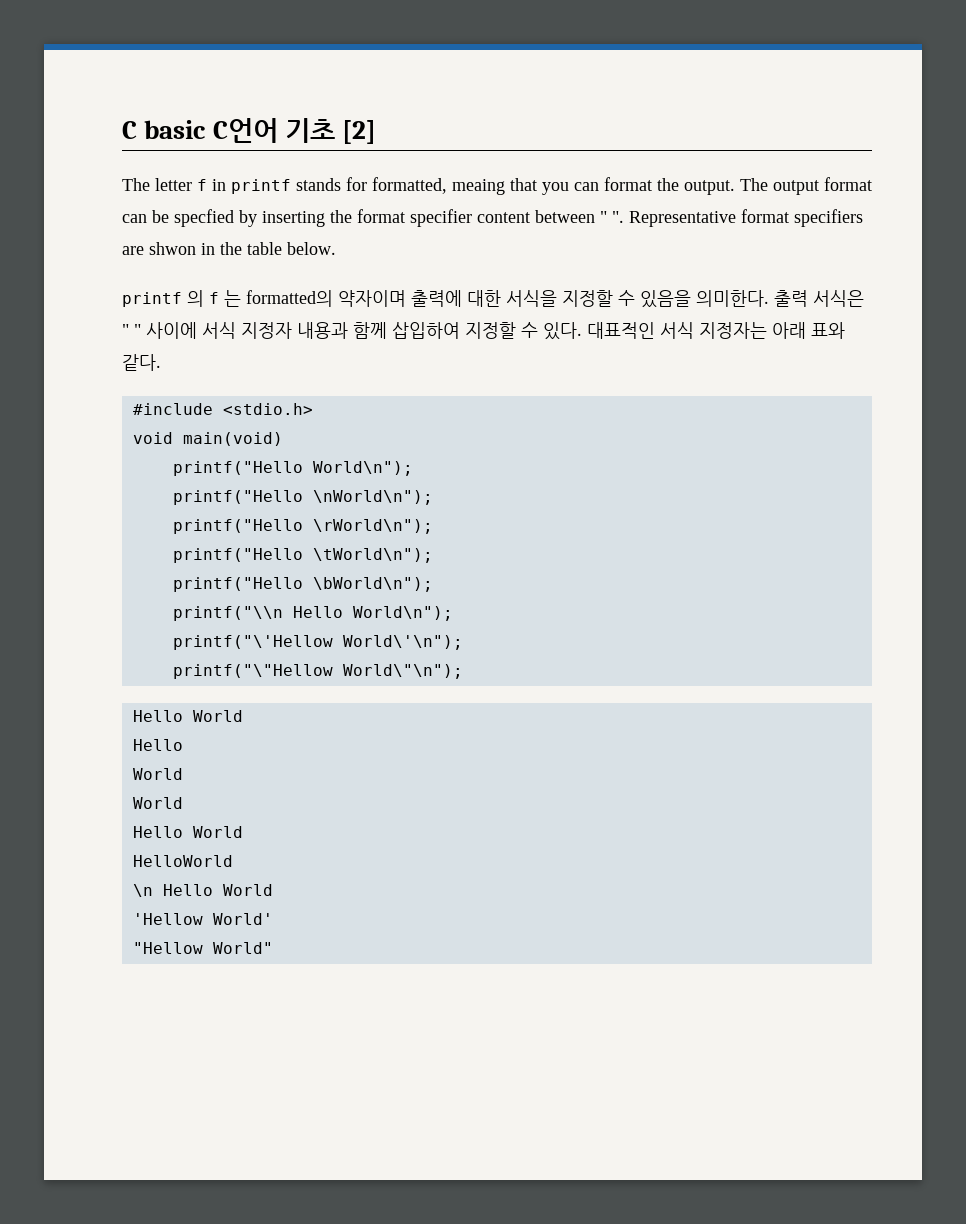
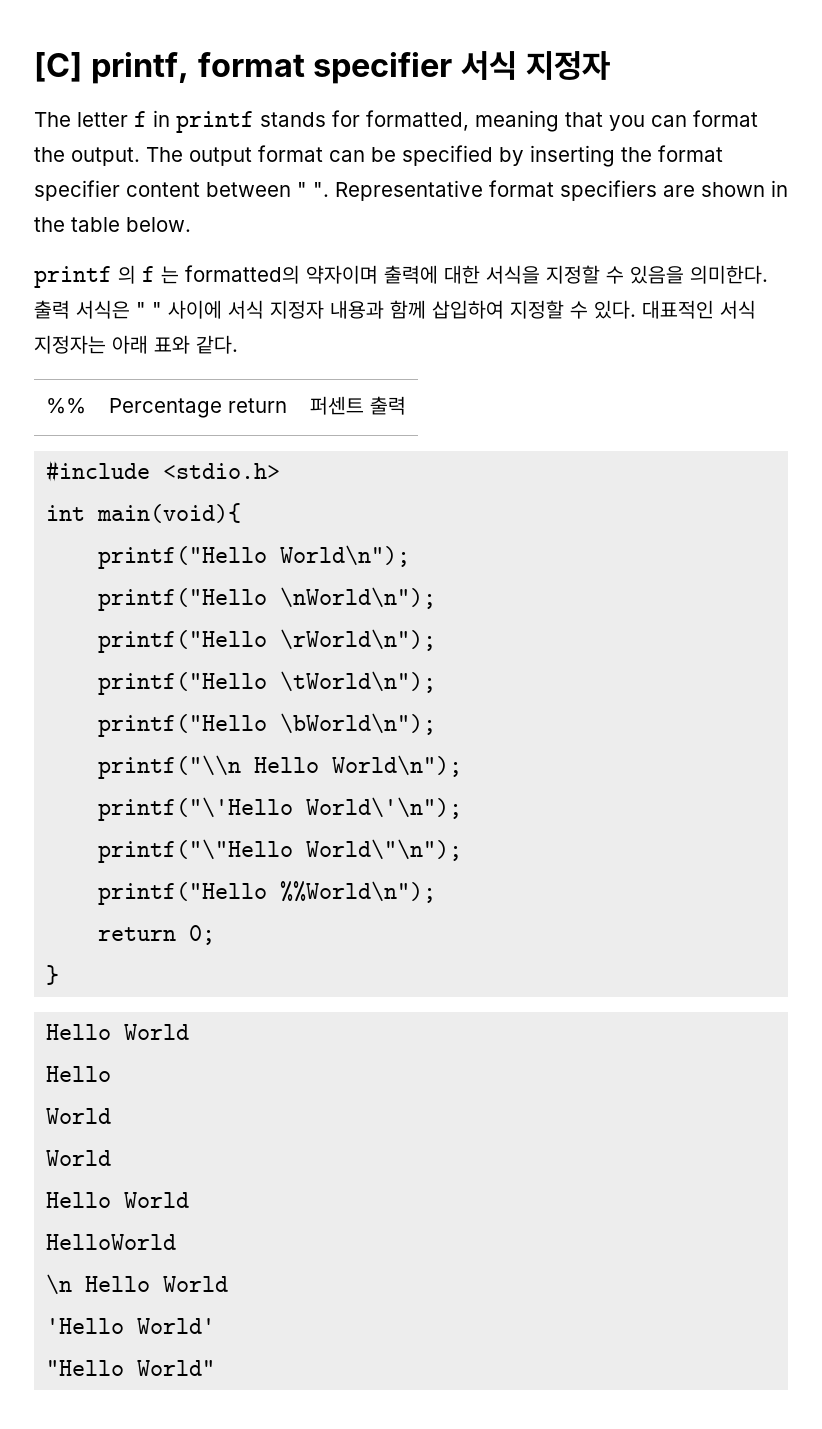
[122,118,377,144] C basic C언어 기초 [2] -> [34,51,610,84] [C] printf, format specifier 서식 지정자
[452,179,505,195] meaing -> [475,110,559,132] meaning
[174,209,234,227] specfied -> [402,145,493,166] specified
[149,242,196,255] shwon -> [701,182,765,197] shown
(161, 362) none -> [45,398,86,414] [108,398,287,418] [310,396,407,415] // %% | Percentage return | 퍼센트 출력
[132,432,283,446] void main(void) -> [46,503,242,523] int main(void){
[172,635,333,650] printf("\'Hellow -> [98,797,294,821] printf("\'Hello
[172,664,333,679] printf("\"Hellow -> [98,839,294,863] printf("\"Hello
(463, 671) none -> [98,881,437,905] [98,925,216,945] [46,965,60,985] // printf("Hello %%World\n"); // return 0; // }
[132,913,203,925] 'Hellow -> [46,1318,125,1334] 'Hello
[132,942,203,954] "Hellow -> [46,1360,125,1376] "Hello

